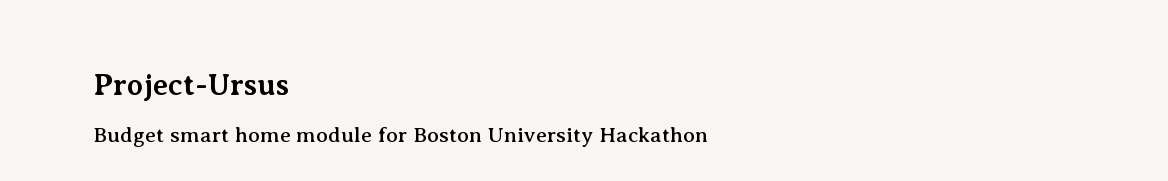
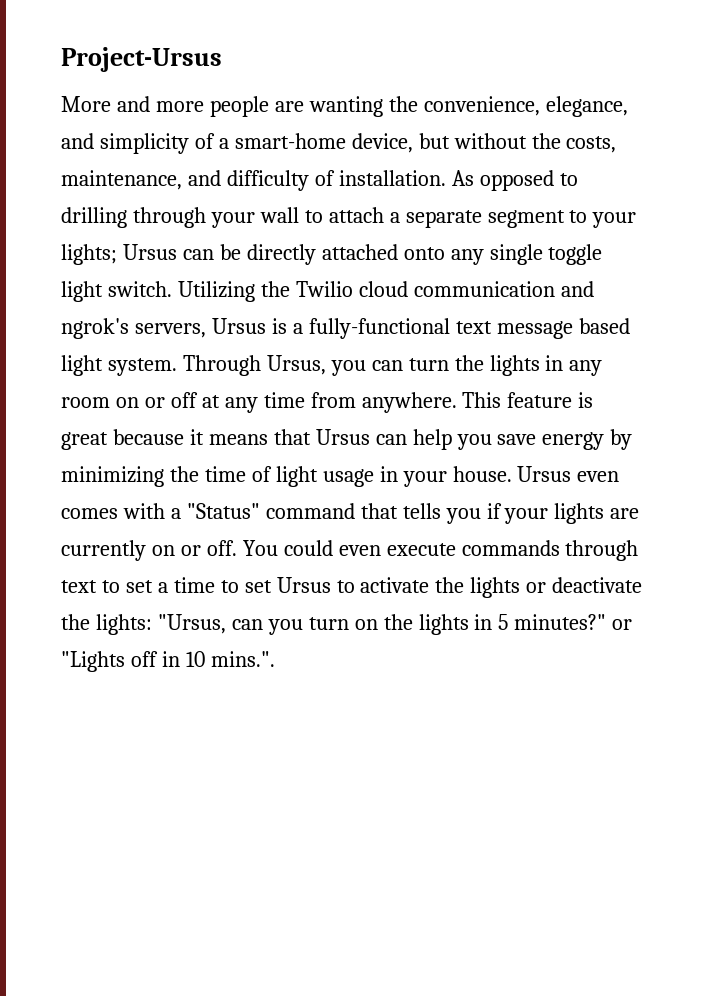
[93,127,708,147] Budget smart home module for Boston University Hackathon -> [61,96,628,117] [61,133,617,154] [61,170,578,191] [61,207,637,228] [61,244,603,265] [61,281,594,302] [61,318,630,339] [61,355,603,376] [61,392,594,413] [61,429,633,450] [61,466,620,487] [61,503,640,524] [61,540,639,561] [61,577,643,598] [61,614,633,635] [61,651,275,672] More and more people are wanting the convenience, elegance, and simplicity of a smart-home device, but without the costs, maintenance, and difficulty of installation. As opposed to drilling through your wall to attach a separate segment to your lights; Ursus can be directly attached onto any single toggle light switch. Utilizing the Twilio cloud communication and ngrok's servers, Ursus is a fully-functional text message based light system. Through Ursus, you can turn the lights in any room on or off at any time from anywhere. This feature is great because it means that Ursus can help you save energy by minimizing the time of light usage in your house. Ursus even comes with a "Status" command that tells you if your lights are currently on or off. You could even execute commands through text to set a time to set Ursus to activate the lights or deactivate the lights: "Ursus, can you turn on the lights in 5 minutes?" or "Lights off in 10 mins.".

